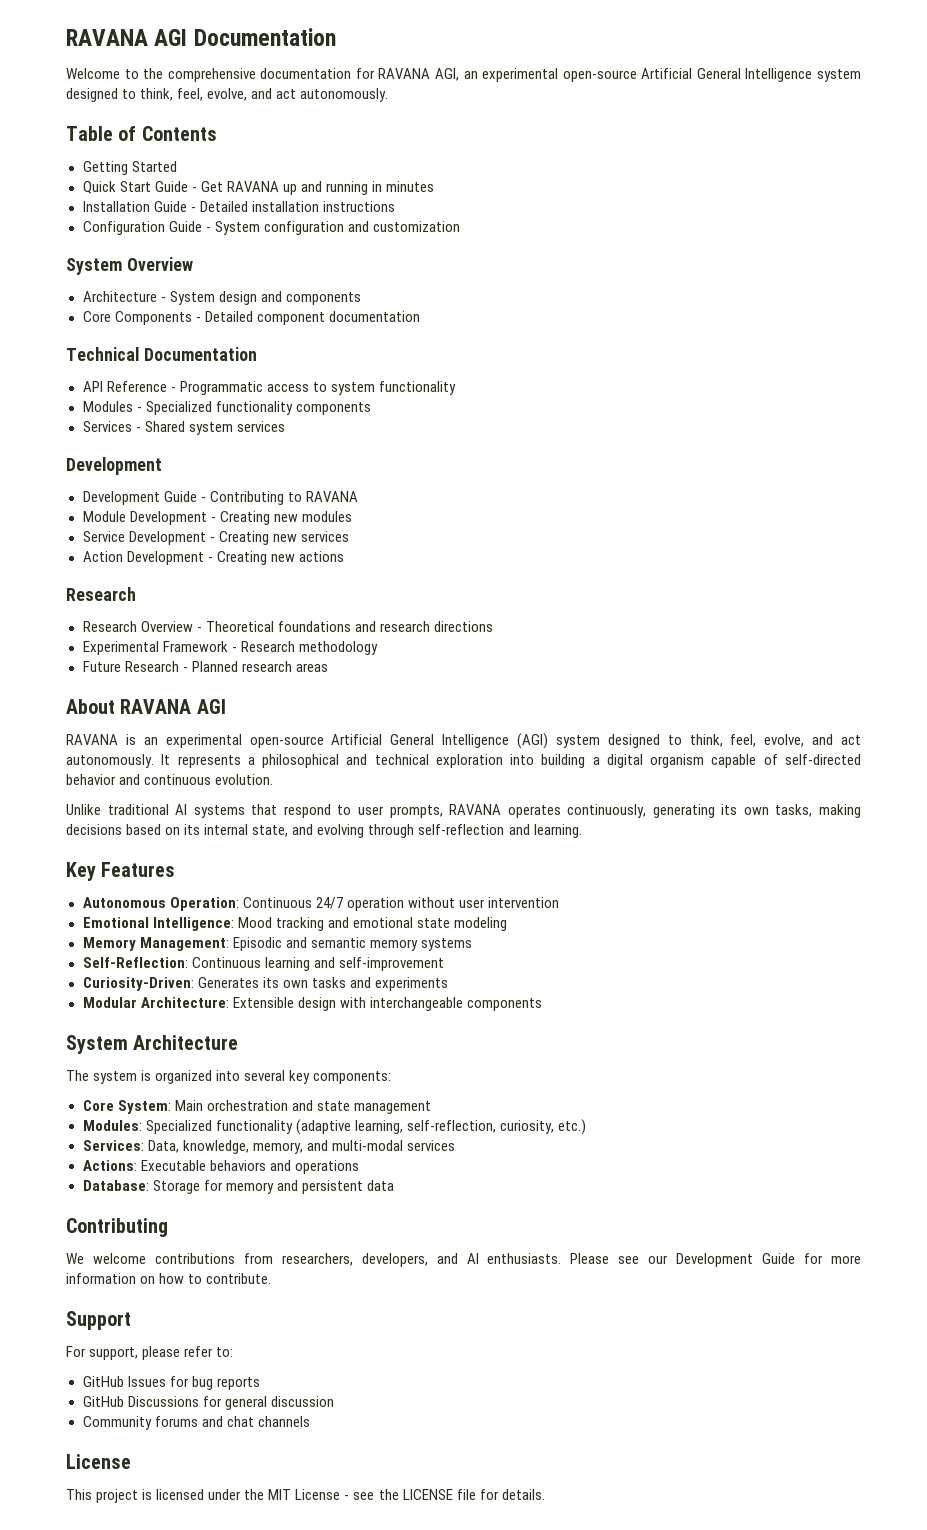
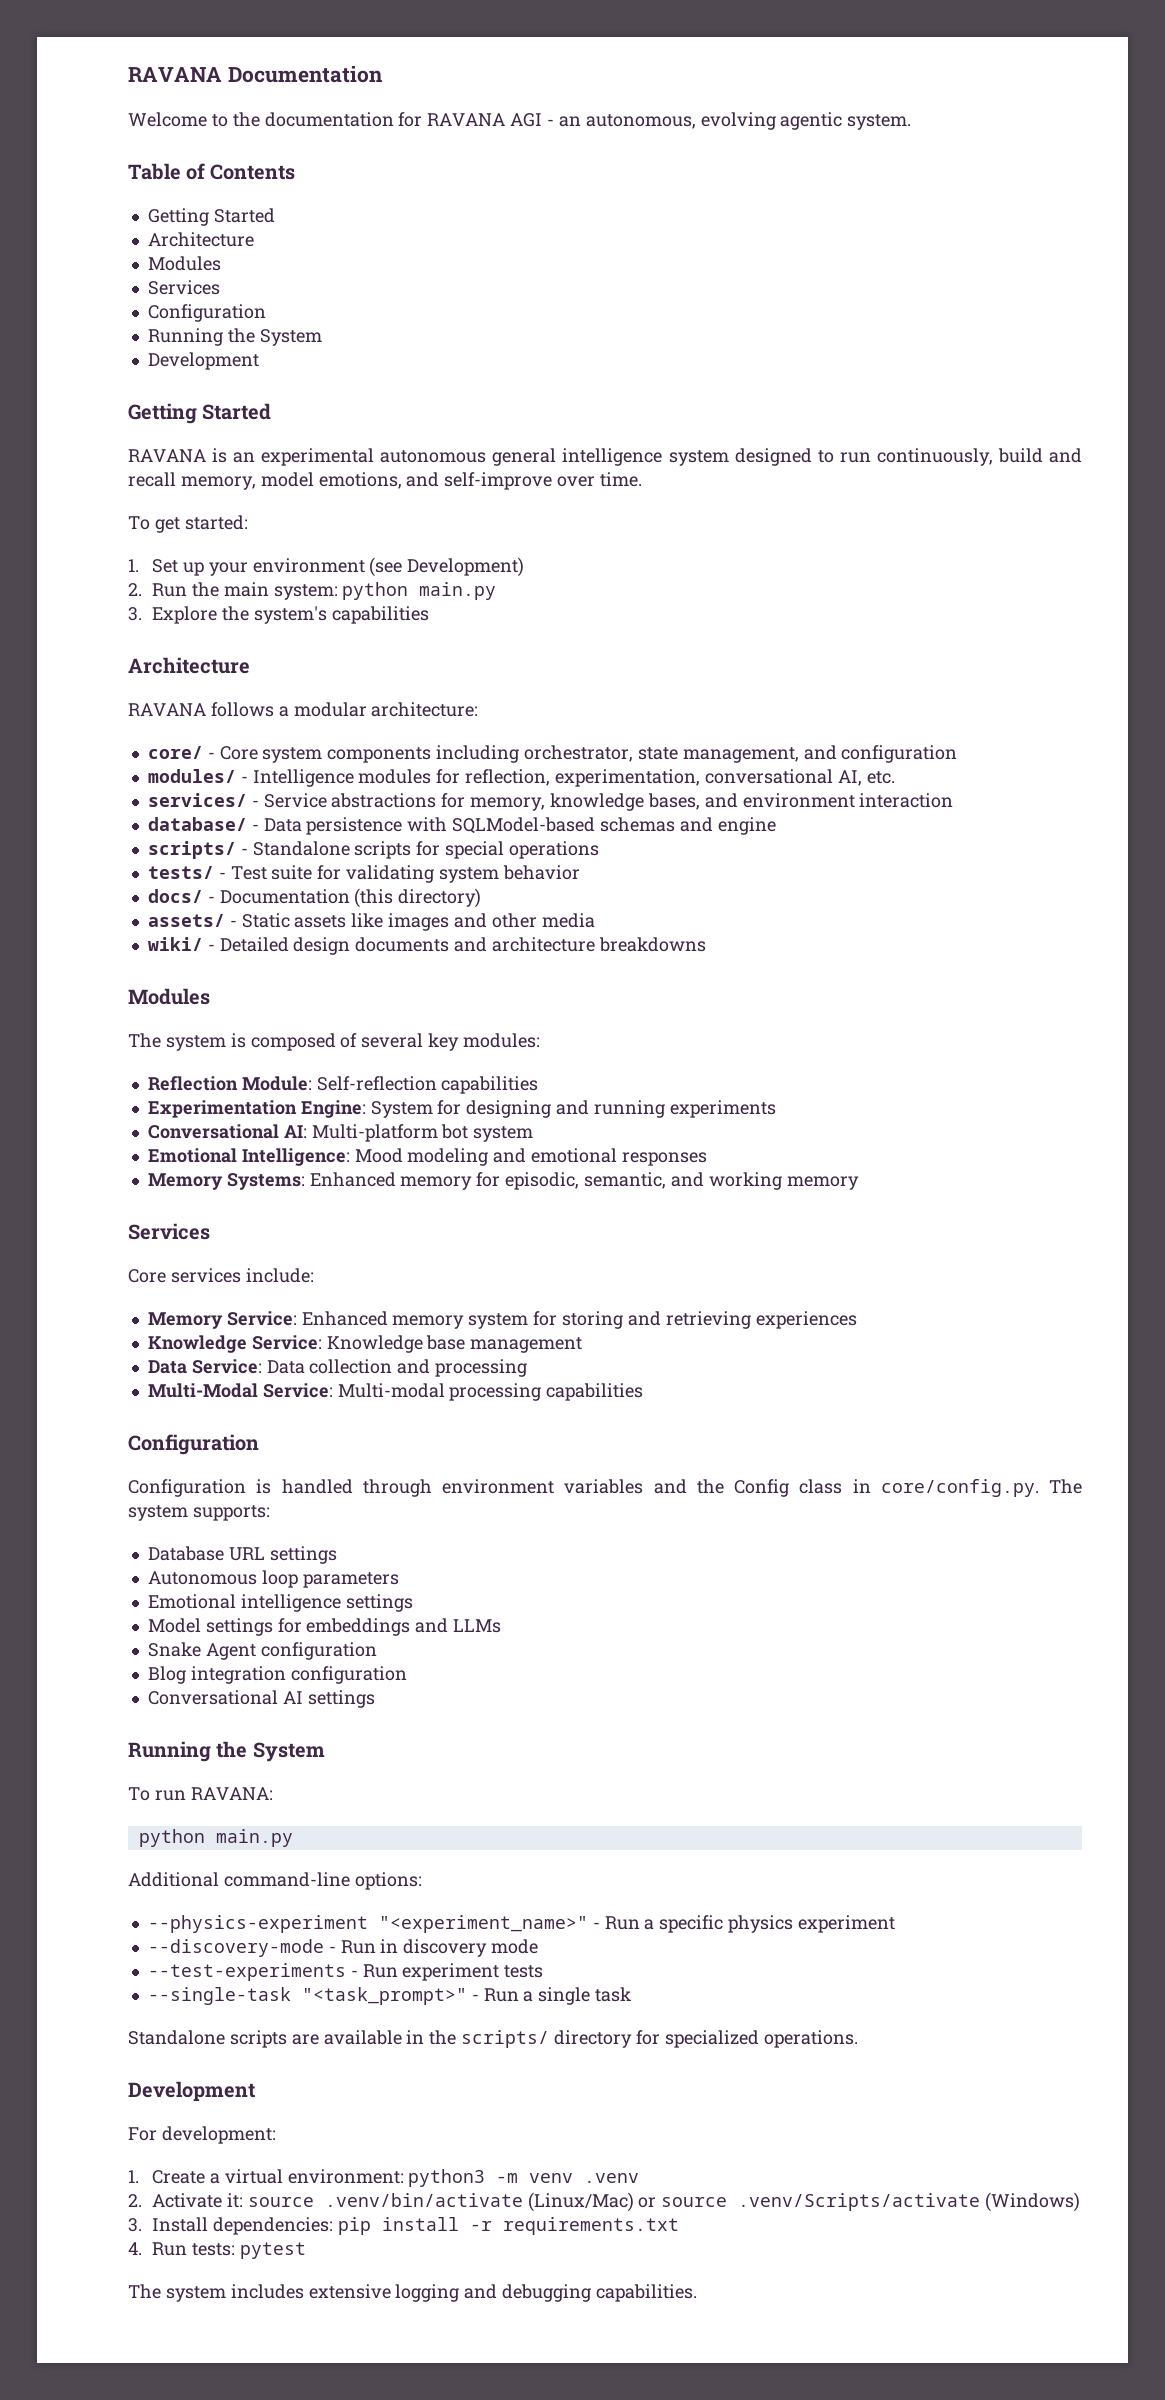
[66,29,188,46] RAVANA AGI -> [128,67,222,82] RAVANA
[167,68,256,82] comprehensive -> (260, 119) none
[435,68,861,82] [66,88,389,102] AGI, an experimental open-source Artificial General Intelligence system designed to think, feel, evolve, and act autonomously. -> [510,112,912,130] AGI - an autonomous, evolving agentic system.
[82,181,435,195] [82,201,395,212] [82,221,460,235] [66,257,193,275] [82,291,361,305] [82,311,420,325] [66,347,257,361] [82,381,456,395] [82,401,371,415] [82,421,285,435] [66,457,162,475] [82,491,358,505] [82,511,352,525] [82,531,349,545] [82,551,344,565] [66,587,136,601] [82,621,493,632] [82,641,378,655] [82,661,328,672] [66,699,226,714] [66,733,861,749] [66,754,861,768] [66,774,274,785] [66,804,861,818] [66,824,582,838] [66,862,176,881] [82,897,559,911] Quick Start Guide - Get RAVANA up and running in minutes // Installation Guide - Detailed installation instructions // Configuration Guide - System configuration and customization // System Overview // Architecture - System design and components // Core Components - Detailed component documentation // Technical Documentation // API Reference - Programmatic access to system functionality // Modules - Specialized functionality components // Services - Shared system services // Development // Development Guide - Contributing to RAVANA // Module Development - Creating new modules // Service Development - Creating new services // Action Development - Creating new actions // Research // Research Overview - Theoretical foundations and research directions // Experimental Framework - Research methodology // Future Research - Planned research areas // About RAVANA AGI // RAVANA is an experimental open-source Artificial General Intelligence (AGI) system designed to think, feel, evolve, and act autonomously. It represents a philosophical and technical exploration into building a digital organism capable of self-directed behavior and continuous evolution. // Unlike traditional AI systems that respond to user prompts, RAVANA operates continuously, generating its own tasks, making decisions based on its internal state, and evolving through self-reflection and learning. // Key Features // Autonomous Operation: Continuous 24/7 operation without user intervention -> [147,232,254,247] [147,256,221,271] [147,280,220,295] [147,304,266,322] [147,328,322,346] [147,352,259,370] [128,403,272,424] [128,448,1083,466] [128,472,643,490] [128,515,248,533] [128,557,525,577] [128,582,497,600] [128,606,429,624] [128,657,250,674] [128,702,479,717] [147,745,958,763] [147,769,895,787] [147,793,954,811] [147,817,776,835] [147,841,599,859] [147,865,580,883] [147,888,482,908] [147,913,595,931] [147,937,706,955] [128,988,210,1005] [128,1033,541,1051] [147,1076,539,1094] [147,1100,776,1118] [147,1124,534,1142] Architecture // Modules // Services // Configuration // Running the System // Development // Getting Started // RAVANA is an experimental autonomous general intelligence system designed to run continuously, build and recall memory, model emotions, and self-improve over time. // To get started: // 1. Set up your environment (see Development) // 2. Run the main system: python main.py // 3. Explore the system's capabilities // Architecture // RAVANA follows a modular architecture: // core/ - Core system components including orchestrator, state management, and configuration // modules/ - Intelligence modules for reflection, experimentation, conversational AI, etc. // services/ - Service abstractions for memory, knowledge bases, and environment interaction // database/ - Data persistence with SQLModel-based schemas and engine // scripts/ - Standalone scripts for special operations // tests/ - Test suite for validating system behavior // docs/ - Documentation (this directory) // assets/ - Static assets like images and other media // wiki/ - Detailed design documents and architecture breakdowns // Modules // The system is composed of several key modules: // Reflection Module: Self-reflection capabilities // Experimentation Engine: System for designing and running experiments // Conversational AI: Multi-platform bot system
[275,917,324,931] tracking -> [407,1148,489,1166] modeling
[416,917,507,931] [82,937,472,951] [82,957,444,971] [82,977,448,991] [82,997,542,1011] [66,1035,239,1054] [66,1070,392,1084] [82,1100,431,1114] [82,1119,586,1135] [82,1140,455,1154] [82,1160,359,1174] [82,1180,394,1194] [66,1218,168,1237] [66,1253,861,1267] [66,1273,272,1284] [66,1311,131,1330] [66,1346,234,1360] [82,1376,260,1390] [82,1396,334,1410] [82,1416,310,1430] [66,1454,131,1469] [66,1489,545,1503] state modeling // Memory Management: Episodic and semantic memory systems // Self-Reflection: Continuous learning and self-improvement // Curiosity-Driven: Generates its own tasks and experiments // Modular Architecture: Extensible design with interchangeable components // System Architecture // The system is organized into several key components: // Core System: Main orchestration and state management // Modules: Specialized functionality (adaptive learning, self-reflection, curiosity, etc.) // Services: Data, knowledge, memory, and multi-modal services // Actions: Executable behaviors and operations // Database: Storage for memory and persistent data // Contributing // We welcome contributions from researchers, developers, and AI enthusiasts. Please see our Development Guide for more information on how to contribute. // Support // For support, please refer to: // GitHub Issues for bug reports // GitHub Discussions for general discussion // Community forums and chat channels // License // This project is licensed under the MIT License - see the LICENSE file for details. -> [621,1152,707,1166] [147,1172,859,1190] [128,1223,210,1240] [128,1268,314,1283] [147,1311,857,1329] [147,1335,583,1353] [147,1359,528,1377] [147,1383,644,1401] [128,1434,259,1455] [128,1479,1082,1497] [128,1505,270,1521] [147,1546,337,1564] [147,1570,399,1588] [147,1594,413,1612] [147,1618,502,1636] [147,1642,377,1660] [147,1666,407,1684] [147,1690,375,1708] [128,1741,325,1762] [128,1787,273,1801] [138,1829,293,1847] [128,1872,422,1890] [147,1915,895,1933] [147,1939,539,1957] [147,1963,544,1981] [147,1987,632,2005] [128,2030,858,2048] [128,2081,255,2102] [128,2126,276,2144] [128,2169,640,2187] [128,2192,1081,2212] [128,2217,679,2235] [128,2242,306,2259] [128,2284,698,2302] responses // Memory Systems: Enhanced memory for episodic, semantic, and working memory // Services // Core services include: // Memory Service: Enhanced memory system for storing and retrieving experiences // Knowledge Service: Knowledge base management // Data Service: Data collection and processing // Multi-Modal Service: Multi-modal processing capabilities // Configuration // Configuration is handled through environment variables and the Config class in core/config.py. The system supports: // Database URL settings // Autonomous loop parameters // Emotional intelligence settings // Model settings for embeddings and LLMs // Snake Agent configuration // Blog integration configuration // Conversational AI settings // Running the System // To run RAVANA: // python main.py // Additional command-line options: // --physics-experiment "<experiment_name>" - Run a specific physics experiment // --discovery-mode - Run in discovery mode // --test-experiments - Run experiment tests // --single-task "<task_prompt>" - Run a single task // Standalone scripts are available in the scripts/ directory for specialized operations. // Development // For development: // 1. Create a virtual environment: python3 -m venv .venv // 2. Activate it: source .venv/bin/activate (Linux/Mac) or source .venv/Scripts/activate (Windows) // 3. Install dependencies: pip install -r requirements.txt // 4. Run tests: pytest // The system includes extensive logging and debugging capabilities.

